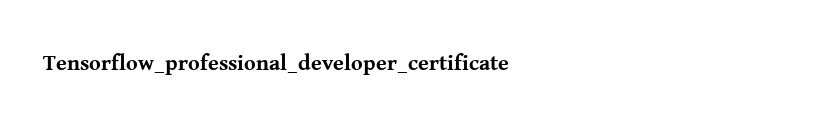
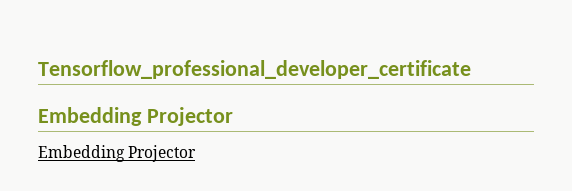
(509, 64) none -> [38,107,233,126] [38,145,197,162] // Embedding Projector // Embedding Projector

